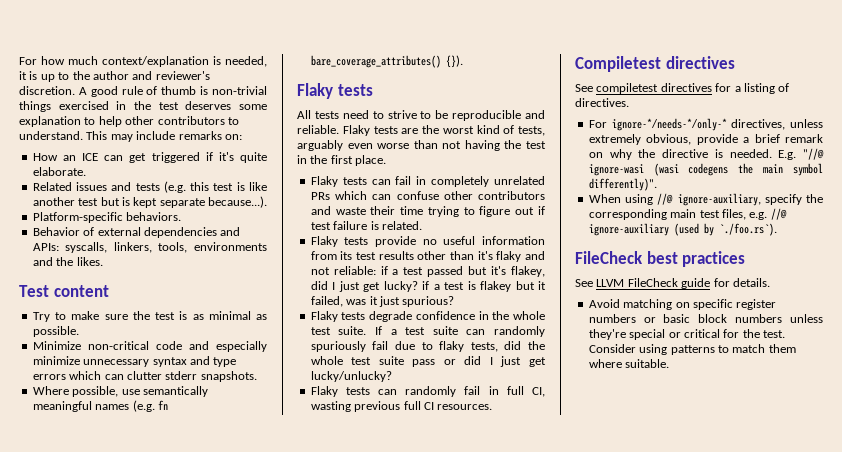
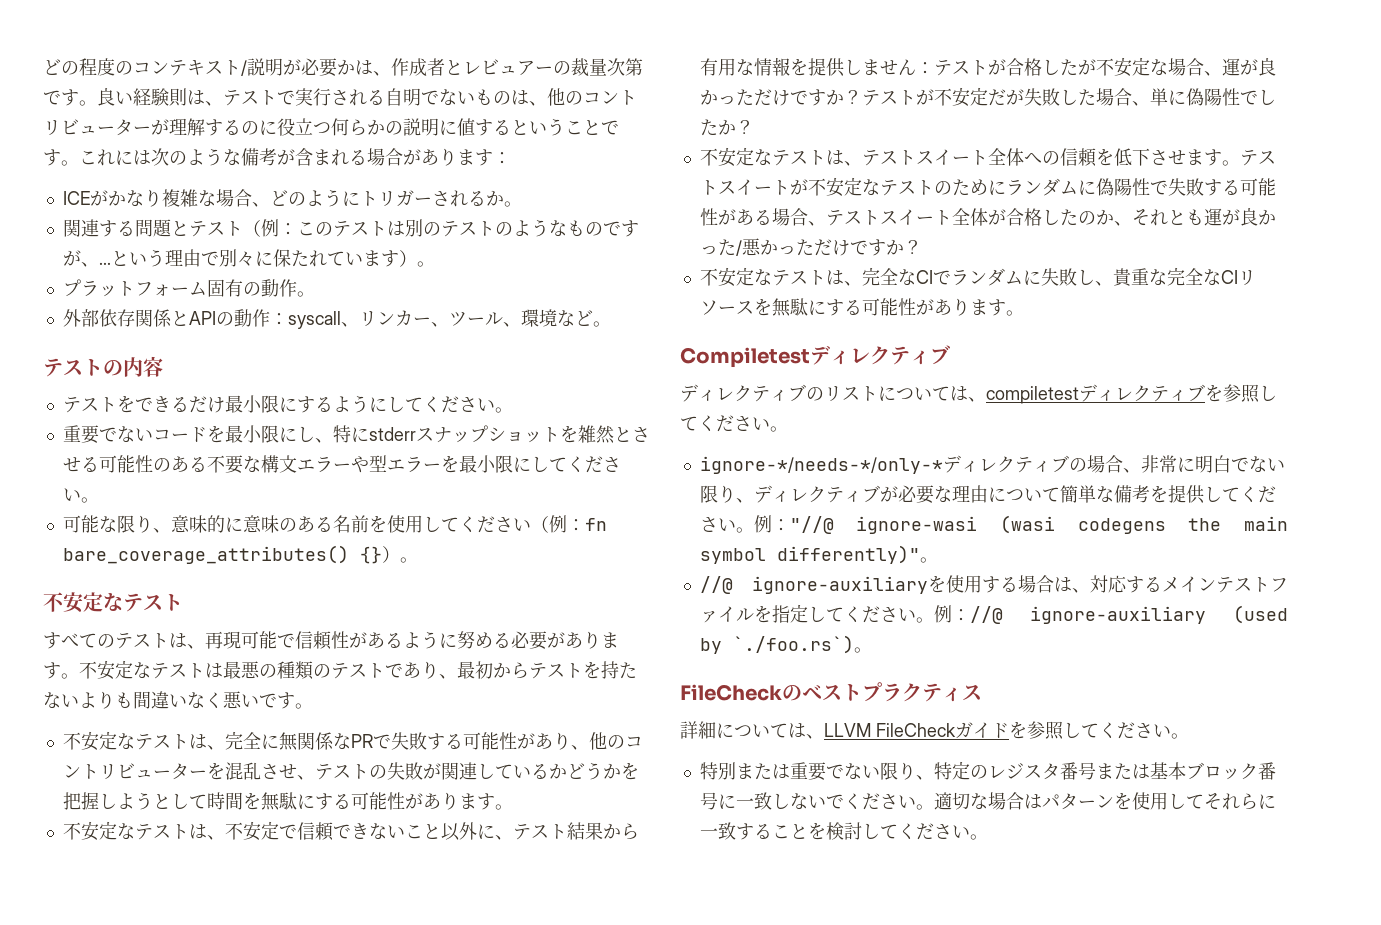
[19,56,267,67] [19,71,210,82] [19,86,267,97] [19,101,267,112] [19,116,239,127] [19,131,242,142] [32,152,267,163] [32,167,86,176] [32,181,267,193] [32,196,267,208] [32,212,182,223] [32,227,241,238] [32,242,267,253] [32,257,103,266] [19,285,109,297] [32,311,267,322] [32,326,79,337] [32,341,267,352] [32,356,237,367] [32,371,257,382] [32,386,208,397] [32,400,168,412] [310,55,463,68] [297,83,373,99] [297,110,545,121] [297,125,545,136] [297,140,546,151] [297,155,387,166] [310,176,545,187] [310,191,545,200] [310,206,545,217] [310,221,422,230] [310,236,545,247] [310,251,545,262] [310,266,545,277] [310,281,546,292] [310,296,455,307] [310,311,545,322] [310,326,545,337] [310,341,545,352] [310,356,546,367] [310,371,392,382] [310,386,545,397] [310,401,493,412] [575,56,735,72] [575,83,790,94] [575,98,629,107] [588,118,823,131] [588,134,823,145] [588,149,797,160] For how much context/explanation is needed, it is up to the author and reviewer's discretion. A good rule of thumb is non-trivial things exercised in the test deserves some explanation to help other contributors to understand. This may include remarks on: // How an ICE can get triggered if it's quite elaborate. // Related issues and tests (e.g. this test is like another test but is kept separate because...). // Platform-specific behaviors. // Behavior of external dependencies and APIs: syscalls, linkers, tools, environments and the likes. // Test content // Try to make sure the test is as minimal as possible. // Minimize non-critical code and especially minimize unnecessary syntax and type errors which can clutter stderr snapshots. // Where possible, use semantically meaningful names (e.g. fn bare_coverage_attributes() {}). // Flaky tests // All tests need to strive to be reproducible and reliable. Flaky tests are the worst kind of tests, arguably even worse than not having the test in the first place. // Flaky tests can fail in completely unrelated PRs which can confuse other contributors and waste their time trying to figure out if test failure is related. // Flaky tests provide no useful information from its test results other than it's flaky and not reliable: if a test passed but it's flakey, did I just get lucky? if a test is flakey but it failed, was it just spurious? // Flaky tests degrade confidence in the whole test suite. If a test suite can randomly spuriously fail due to flaky tests, did the whole test suite pass or did I just get lucky/unlucky? // Flaky tests can randomly fail in full CI, wasting previous full CI resources. // Compiletest directives // See compiletest directives for a listing of directives. // For ignore-*/needs-*/only-* directives, unless extremely obvious, provide a brief remark on why the directive is needed. E.g. -> [43,58,643,77] [43,88,637,107] [43,118,619,136] [43,148,511,166] [62,189,522,207] [62,219,639,237] [62,249,435,267] [62,279,315,297] [62,309,611,329] [43,356,163,377] [62,395,513,413] [62,425,650,444] [62,455,621,474] [62,488,99,503] [62,515,607,533] [62,545,418,564] [43,592,183,613] [43,631,619,650] [43,660,637,680] [43,691,313,709] [62,731,643,751] [62,762,639,780] [62,792,513,811] [62,821,639,841] [699,57,1276,77] [699,87,1276,107] [699,119,754,136] [699,147,1276,167] [699,177,1276,197] [699,208,1276,226] [699,238,922,256] [699,267,1256,287] [699,298,1024,317] [680,345,950,368] [680,384,1277,404] [680,415,788,432] [699,455,1285,474] [699,485,1276,504] [699,515,790,533] どの程度のコンテキスト/説明が必要かは、作成者とレビュアーの裁量次第です。良い経験則は、テストで実行される自明でないものは、他のコントリビューターが理解するのに役立つ何らかの説明に値するということです。これには次のような備考が含まれる場合があります： // ICEがかなり複雑な場合、どのようにトリガーされるか。 // 関連する問題とテスト（例：このテストは別のテストのようなものですが、...という理由で別々に保たれています）。 // プラットフォーム固有の動作。 // 外部依存関係とAPIの動作：syscall、リンカー、ツール、環境など。 // テストの内容 // テストをできるだけ最小限にするようにしてください。 // 重要でないコードを最小限にし、特にstderrスナップショットを雑然とさせる可能性のある不要な構文エラーや型エラーを最小限にしてください。 // 可能な限り、意味的に意味のある名前を使用してください（例：fn bare_coverage_attributes() {}）。 // 不安定なテスト // すべてのテストは、再現可能で信頼性があるように努める必要があります。不安定なテストは最悪の種類のテストであり、最初からテストを持たないよりも間違いなく悪いです。 // 不安定なテストは、完全に無関係なPRで失敗する可能性があり、他のコントリビューターを混乱させ、テストの失敗が関連しているかどうかを把握しようとして時間を無駄にする可能性があります。 // 不安定なテストは、不安定で信頼できないこと以外に、テスト結果から有用な情報を提供しません：テストが合格したが不安定な場合、運が良かっただけですか？テストが不安定だが失敗した場合、単に偽陽性でしたか？ // 不安定なテストは、テストスイート全体への信頼を低下させます。テストスイートが不安定なテストのためにランダムに偽陽性で失敗する可能性がある場合、テストスイート全体が合格したのか、それとも運が良かった/悪かっただけですか？ // 不安定なテストは、完全なCIでランダムに失敗し、貴重な完全なCIリソースを無駄にする可能性があります。 // Compiletestディレクティブ // ディレクティブのリストについては、compiletestディレクティブを参照してください。 // ignore-*/needs-*/only-*ディレクティブの場合、非常に明白でない限り、ディレクティブが必要な理由について簡単な備考を提供してください。例：
[588,178,657,191] [588,193,823,206] [588,209,768,220] differently)". // When using //@ ignore-auxiliary, specify the corresponding main test files, e.g. -> [776,545,938,564] [699,575,1288,594] [699,604,970,623] differently)"。 // //@ ignore-auxiliaryを使用する場合は、対応するメインテストファイルを指定してください。例：
[718,223,777,236] [575,251,746,267] [575,278,770,289] [588,299,777,310] [588,314,823,323] [588,329,785,340] [588,344,796,355] [588,359,670,368] `./foo.rs`). // FileCheck best practices // See LLVM FileCheck guide for details. // Avoid matching on specific register numbers or basic block numbers unless they're special or critical for the test. Consider using patterns to match them where suitable. -> [732,635,872,654] [680,682,982,702] [680,721,1189,740] [699,761,1276,781] [699,792,1276,810] [699,822,988,840] `./foo.rs`)。 // FileCheckのベストプラクティス // 詳細については、LLVM FileCheckガイドを参照してください。 // 特別または重要でない限り、特定のレジスタ番号または基本ブロック番号に一致しないでください。適切な場合はパターンを使用してそれらに一致することを検討してください。

